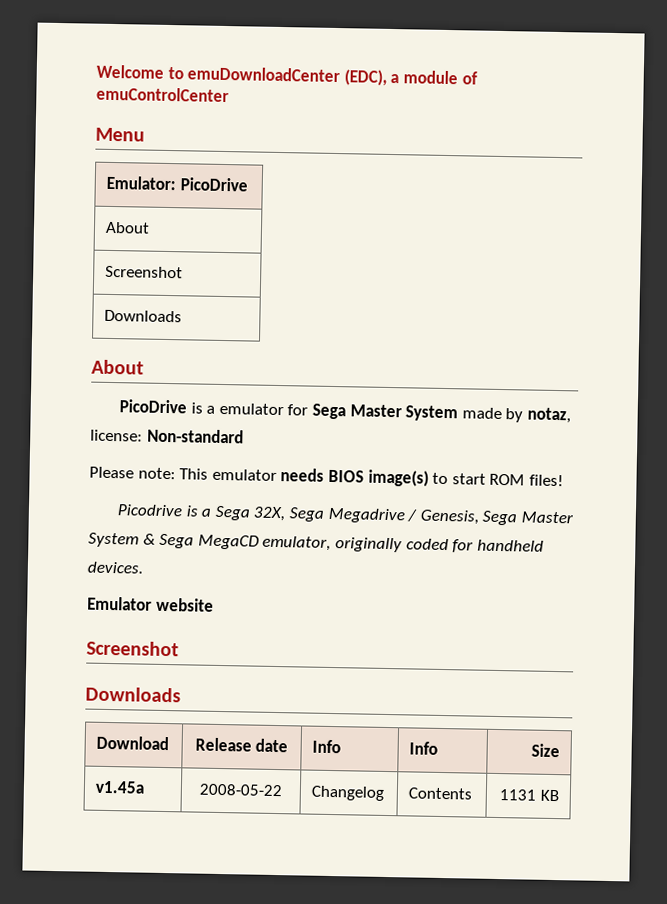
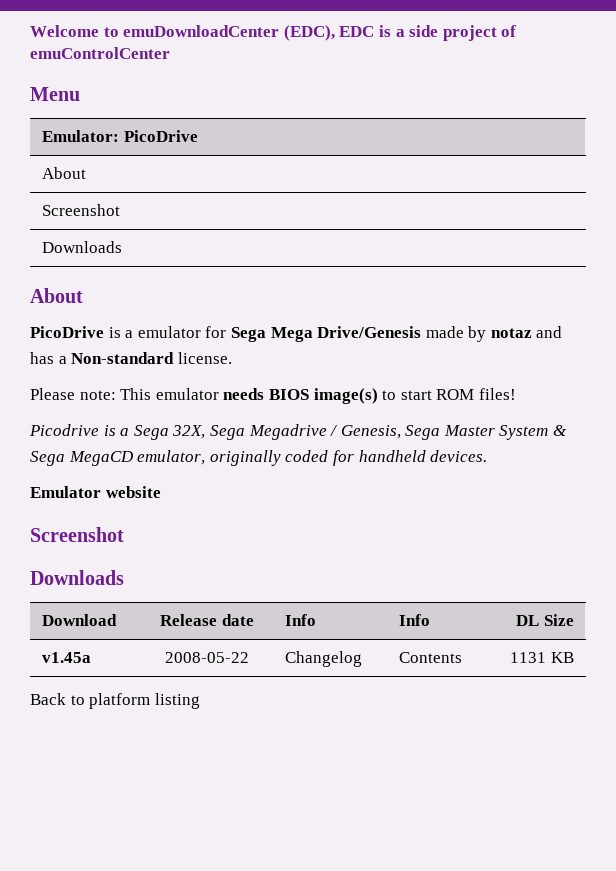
[390,70,458,85] a module -> [339,25,497,41] EDC is a side project
[349,404,572,424] [90,429,143,442] Master System made by notaz, license: -> [270,326,563,342] [30,352,67,364] Mega Drive/Genesis made by notaz and has a
(244, 436) none -> [177,352,232,364] license.
(439, 748) none -> [516,615,540,626] DL
(559, 795) none -> [30,693,200,709] // Back to platform listing

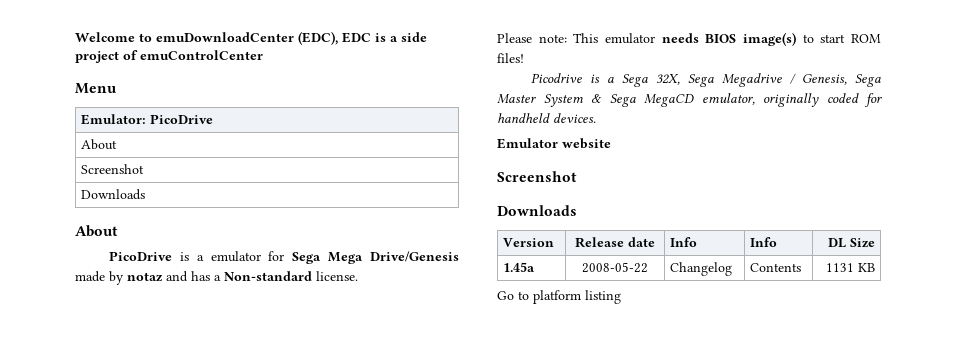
[41,614,117,626] Download -> [503,238,555,247] Version
[41,652,91,663] v1.45a -> [503,262,536,272] 1.45a
[30,693,66,705] Back -> [497,291,514,300] Go

